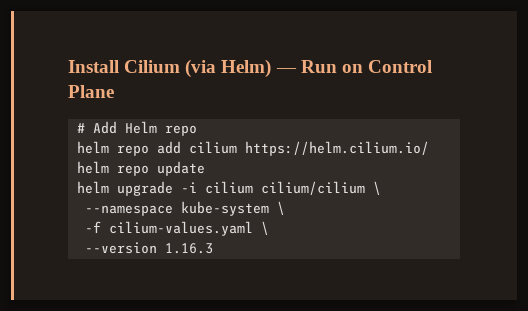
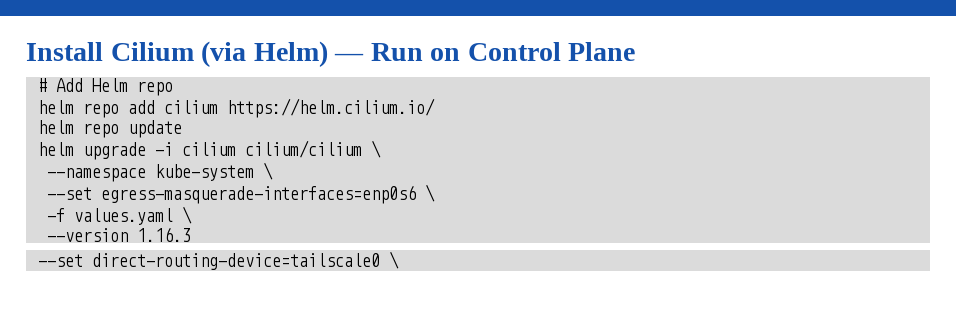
(285, 208) none -> [47,184,435,204] // --set egress-masquerade-interfaces=enp0s6 \
[108,221,253,236] cilium-values.yaml -> [74,208,173,225] values.yaml
(213, 248) none -> [38,251,399,270] // --set direct-routing-device=tailscale0 \

